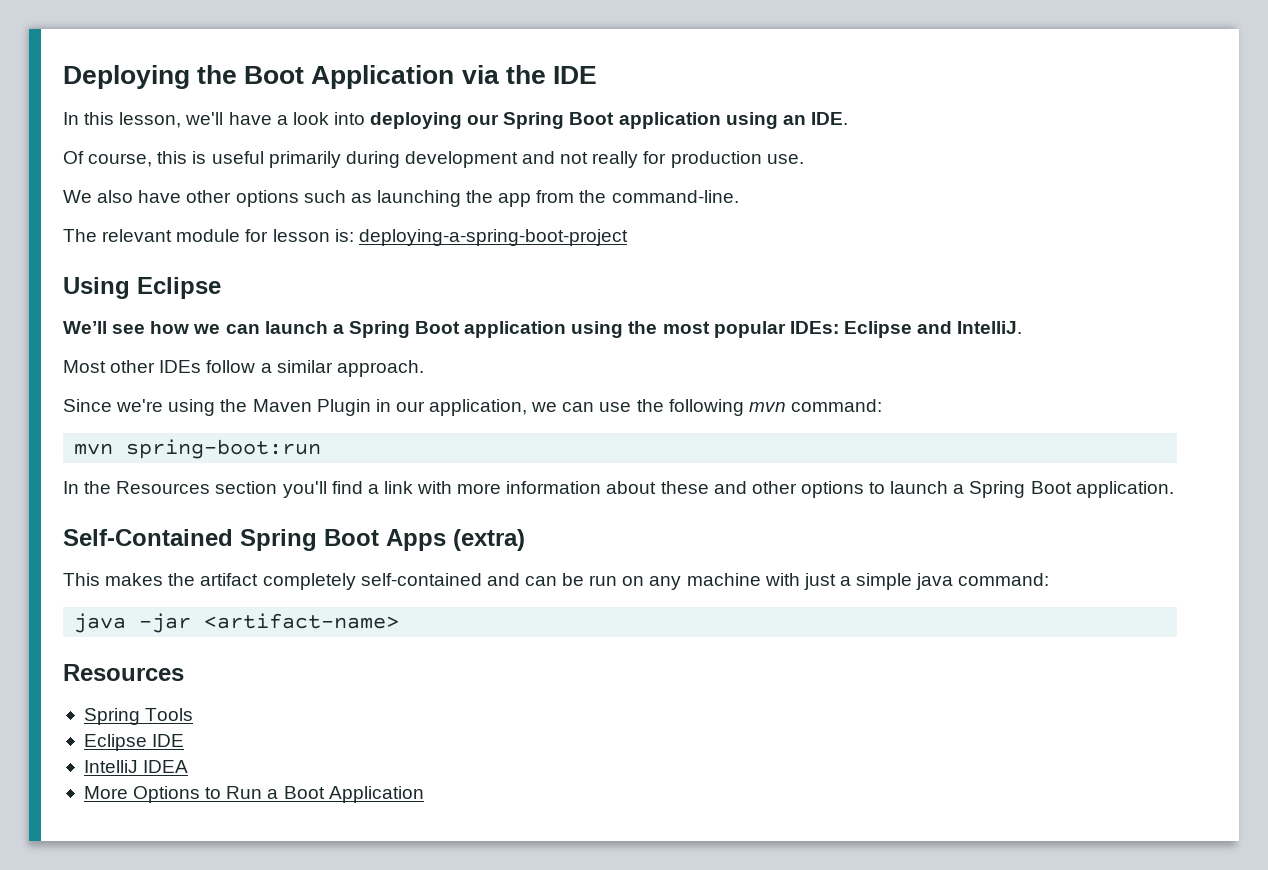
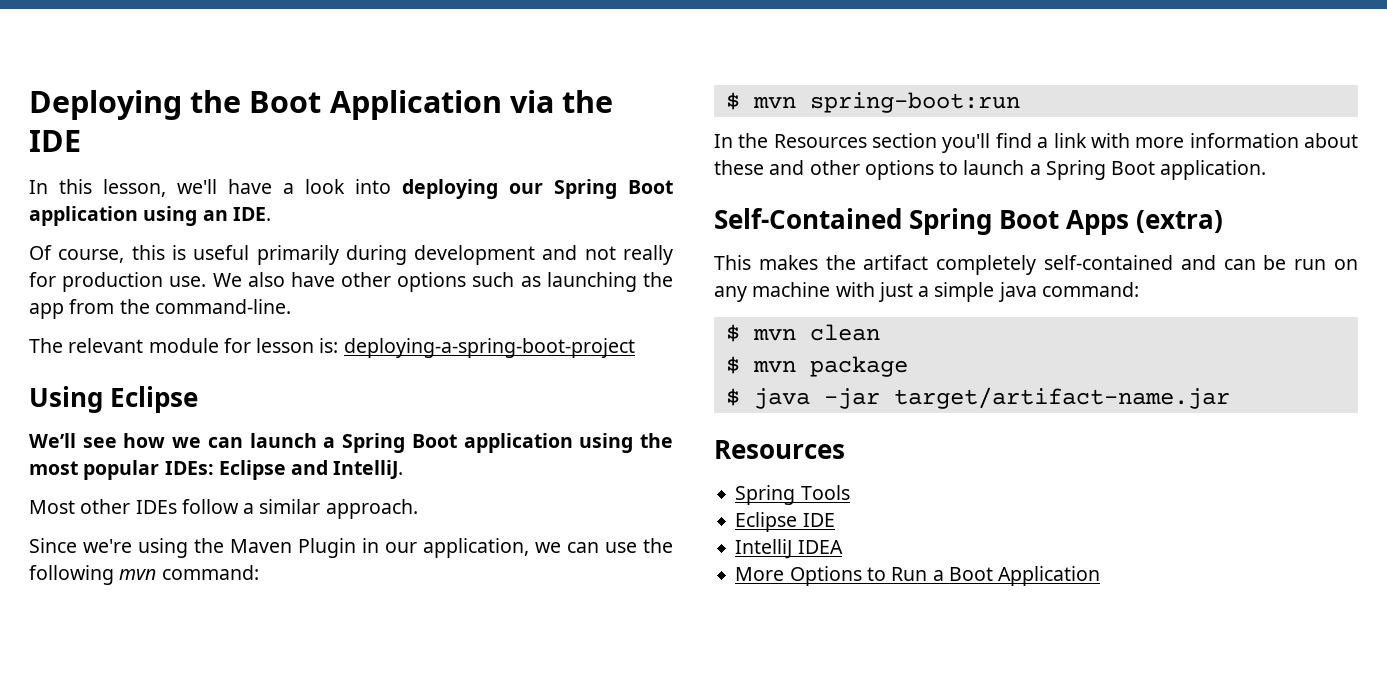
(804, 159) // -> (207, 281) none
(882, 405) none -> [725,92,740,110] $
(1050, 579) none -> [725,324,880,342] [725,356,908,377] [725,388,740,406] $ mvn clean // $ mvn package // $
[204,613,400,629] <artifact-name> -> [893,387,1230,409] target/artifact-name.jar

